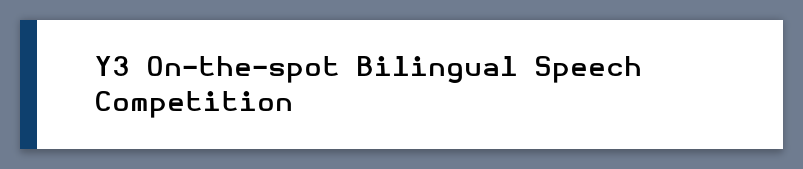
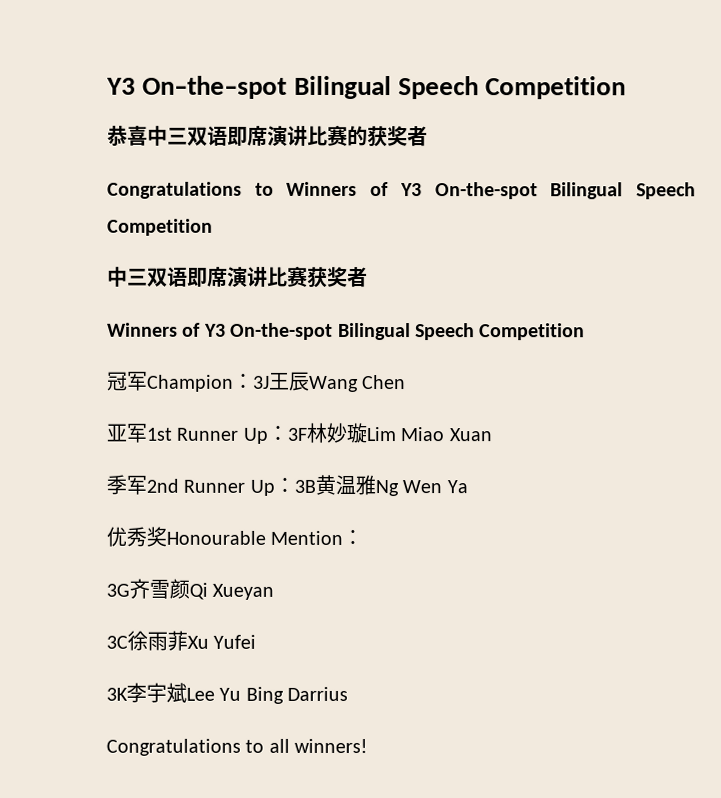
[94,56,642,83] [94,91,293,118] Y3 On–the–spot Bilingual Speech Competition -> [106,75,627,100] [107,124,428,148] [107,181,696,200] [107,218,213,236] [107,265,368,288] [107,322,586,341] [107,371,407,392] [106,422,492,444] [106,474,468,497] [106,526,364,547] [106,578,275,600] [106,630,257,651] [106,682,349,704] [106,738,369,756] Y3 On–the–spot Bilingual Speech Competition // 恭喜中三双语即席演讲比赛的获奖者 // Congratulations to Winners of Y3 On-the-spot Bilingual Speech Competition // 中三双语即席演讲比赛获奖者 // Winners of Y3 On-the-spot Bilingual Speech Competition // 冠军Champion：3J王辰Wang Chen // 亚军1st Runner Up：3F林妙璇Lim Miao Xuan // 季军2nd Runner Up：3B黄温雅Ng Wen Ya // 优秀奖Honourable Mention： // 3G齐雪颜Qi Xueyan // 3C徐雨菲Xu Yufei // 3K李宇斌Lee Yu Bing Darrius // Congratulations to all winners!

